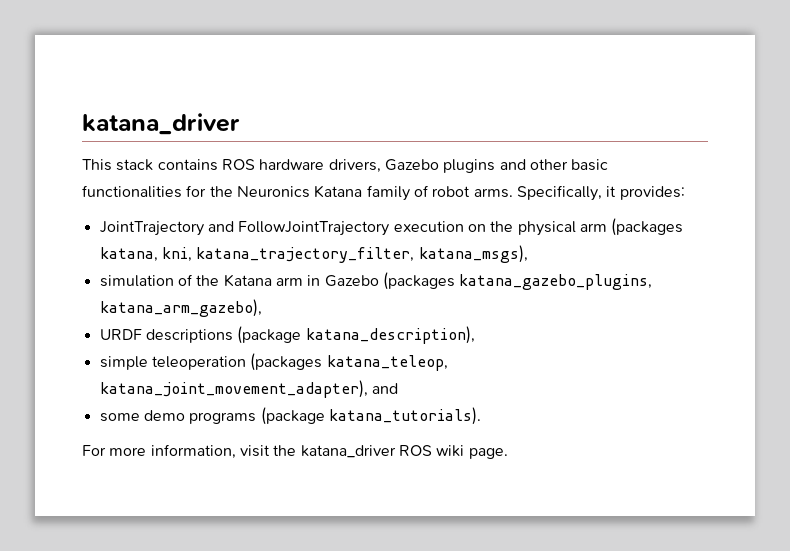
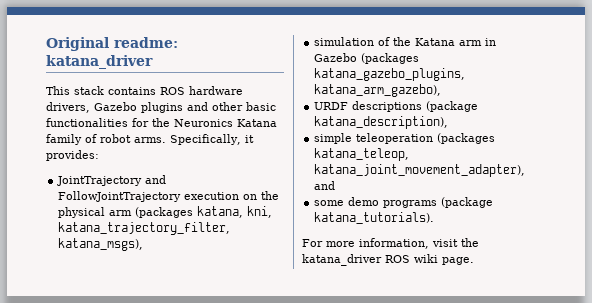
(82, 124) none -> [46,37,178,51] Original readme:

